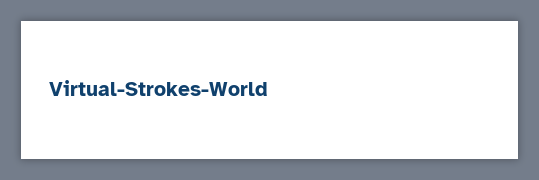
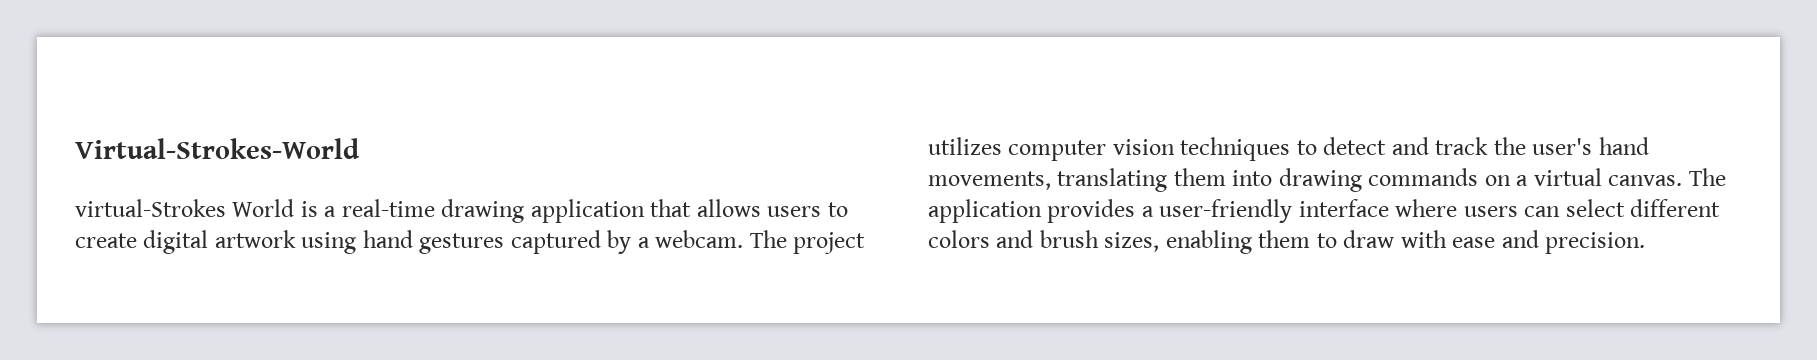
(268, 88) none -> [75,199,848,223] [75,230,866,254] [928,137,1649,161] [928,168,1726,192] [928,199,1721,223] [928,230,1646,254] // virtual-Strokes World is a real-time drawing application that allows users to create digital artwork using hand gestures captured by a webcam. The project utilizes computer vision techniques to detect and track the user's hand movements, translating them into drawing commands on a virtual canvas. The application provides a user-friendly interface where users can select different colors and brush sizes, enabling them to draw with ease and precision.

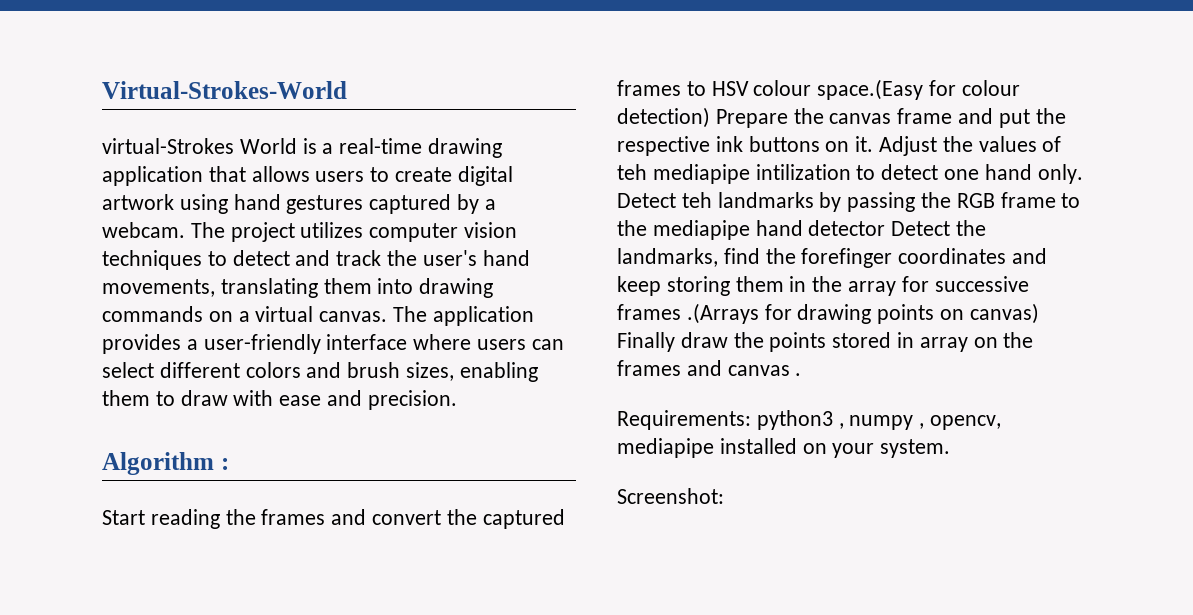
(1646, 243) none -> [102,452,229,475] [102,509,565,529] [617,79,1020,100] [617,107,1066,128] [617,136,1062,156] [617,164,1083,184] [617,192,1081,212] [617,220,987,240] [617,248,1048,268] [617,276,1029,296] [617,303,1039,324] [617,332,1034,352] [617,360,802,376] [617,410,1002,430] [617,438,951,458] [617,488,724,504] // Algorithm : // Start reading the frames and convert the captured frames to HSV colour space.(Easy for colour detection) Prepare the canvas frame and put the respective ink buttons on it. Adjust the values of teh mediapipe intilization to detect one hand only. Detect teh landmarks by passing the RGB frame to the mediapipe hand detector Detect the landmarks, find the forefinger coordinates and keep storing them in the array for successive frames .(Arrays for drawing points on canvas) Finally draw the points stored in array on the frames and canvas . // Requirements: python3 , numpy , opencv, mediapipe installed on your system. // Screenshot:

